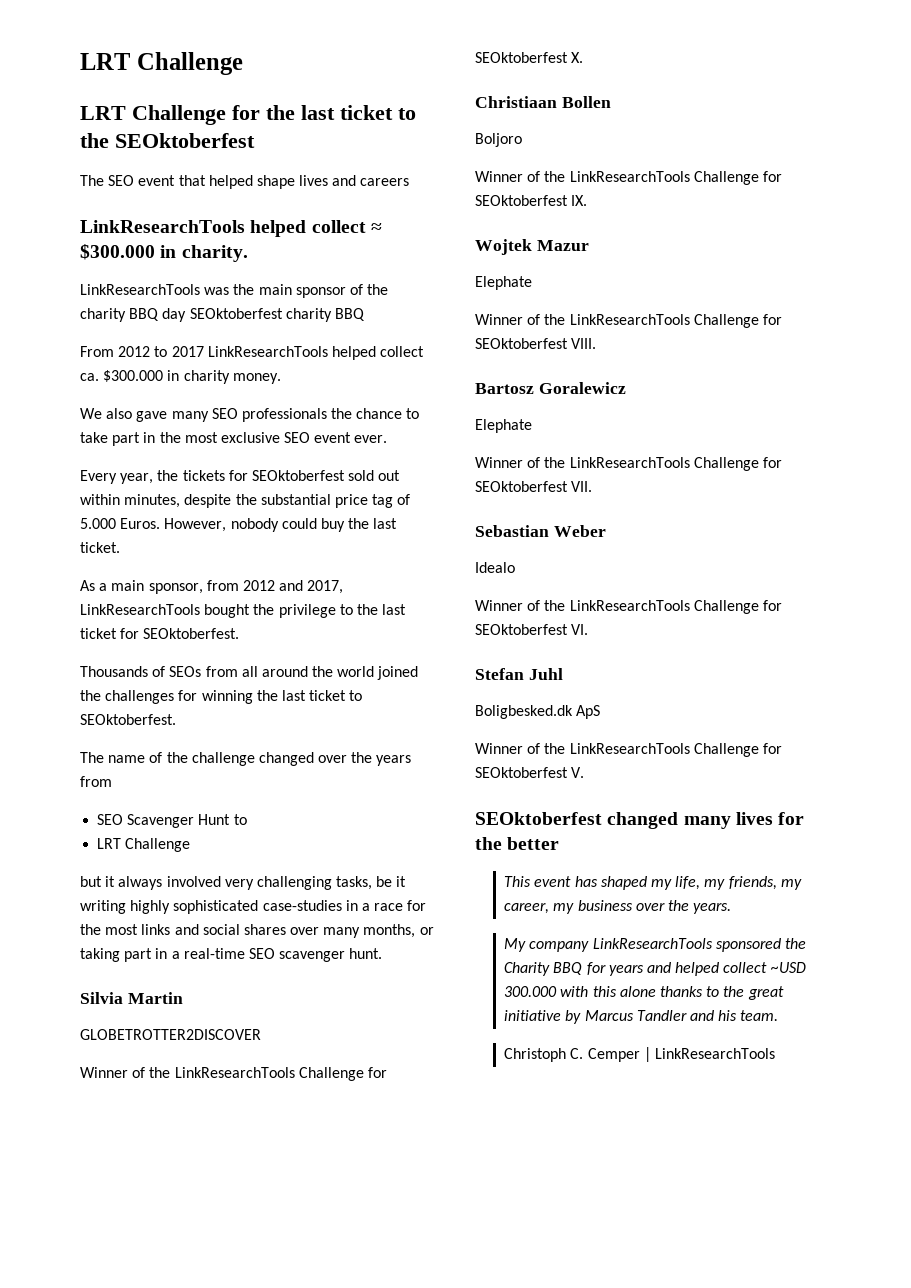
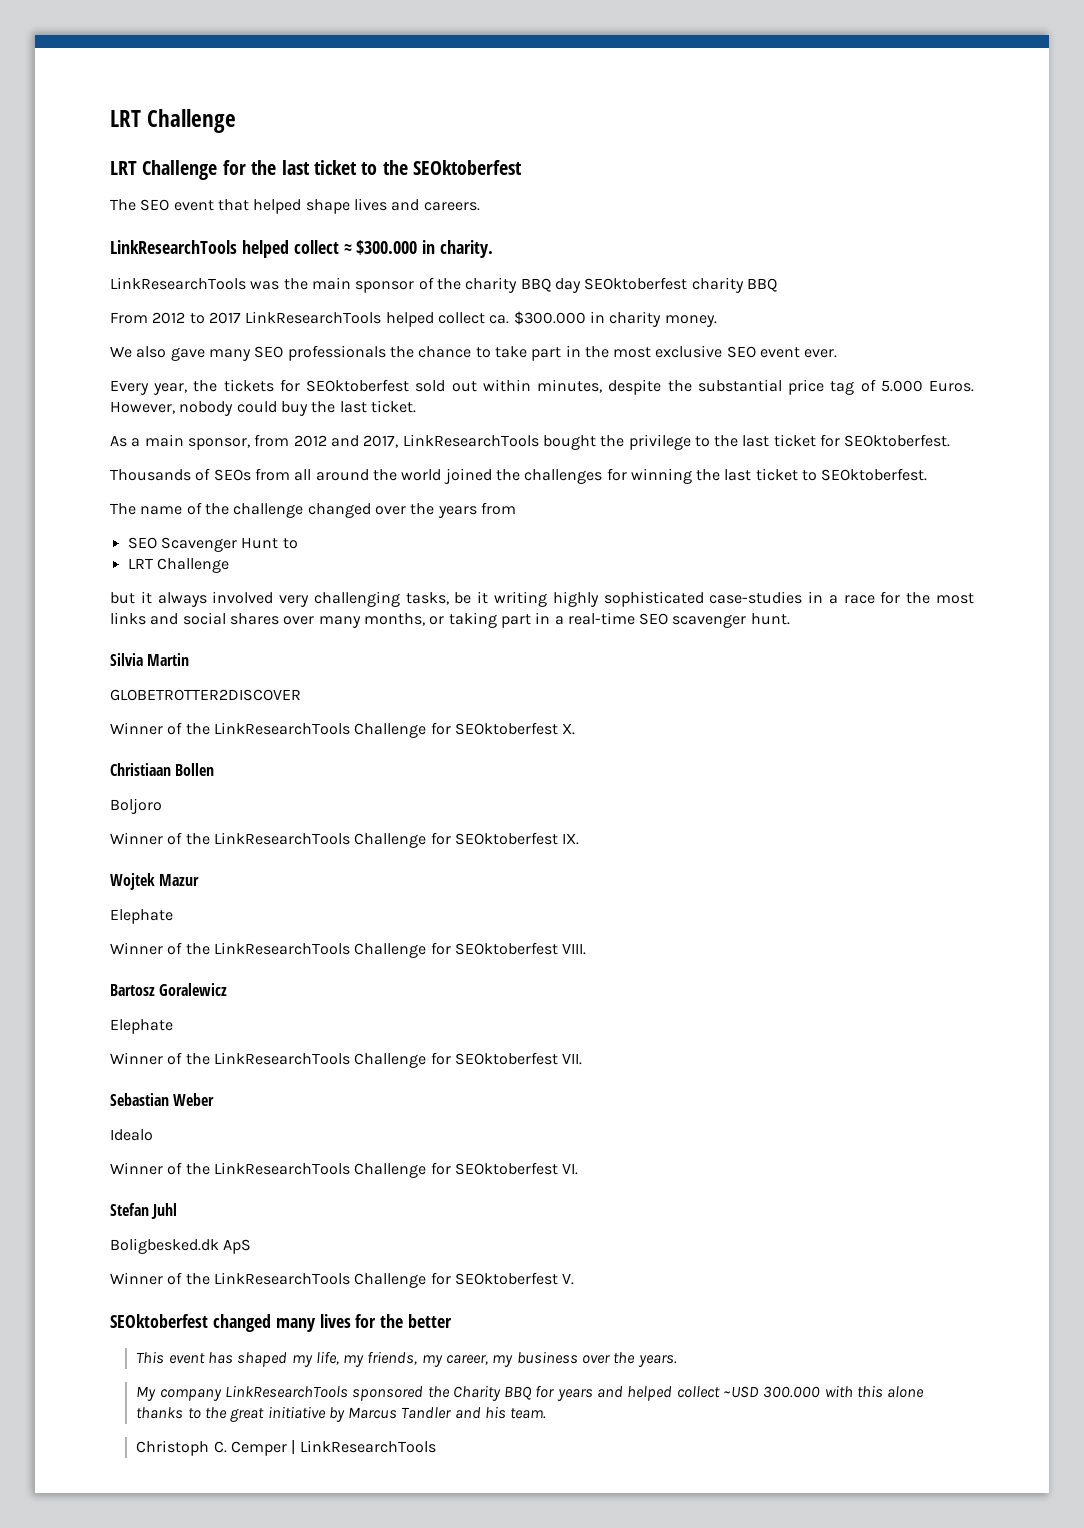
[360,178,410,186] careers -> [423,202,480,211] careers.

